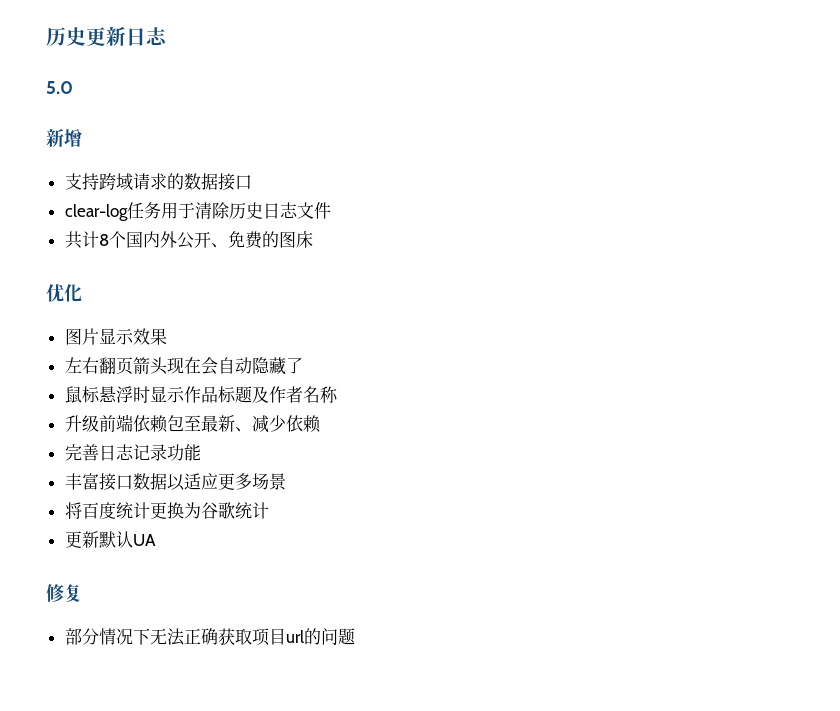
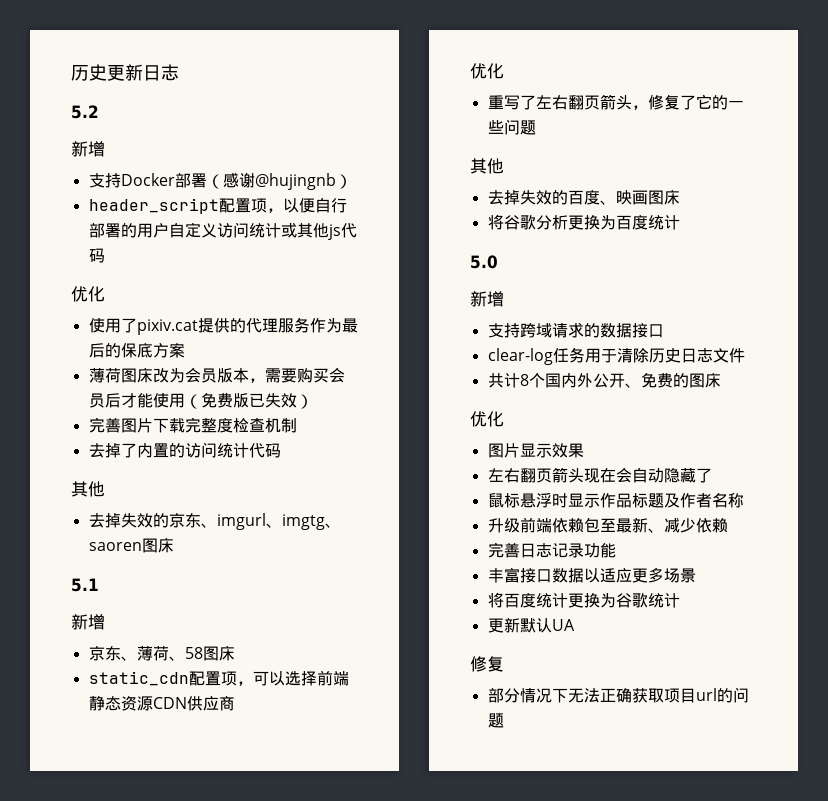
(167, 36) none -> [71,105,99,119] [71,141,105,157] [88,172,352,190] [88,198,347,214] [88,222,357,240] [88,248,105,263] [71,286,105,302] [88,317,358,335] [88,343,185,358] [88,367,345,383] [88,393,313,409] [88,417,297,433] [88,442,281,458] [71,481,105,497] [88,513,341,530] [88,538,174,553] [71,578,99,592] [71,614,105,630] [88,646,235,661] [88,670,349,686] [88,695,235,711] [470,63,504,79] [487,94,744,110] [487,119,536,135] [470,158,504,174] [487,190,680,205] [487,214,680,230] // 5.2 // 新增 // 支持Docker部署（感谢@hujingnb） // header_script配置项，以便自行部署的用户自定义访问统计或其他js代码 // 优化 // 使用了pixiv.cat提供的代理服务作为最后的保底方案 // 薄荷图床改为会员版本，需要购买会员后才能使用（免费版已失效） // 完善图片下载完整度检查机制 // 去掉了内置的访问统计代码 // 其他 // 去掉失效的京东、imgurl、imgtg、saoren图床 // 5.1 // 新增 // 京东、薄荷、58图床 // static_cdn配置项，可以选择前端静态资源CDN供应商 // 优化 // 重写了左右翻页箭头，修复了它的一些问题 // 其他 // 去掉失效的百度、映画图床 // 将谷歌分析更换为百度统计

